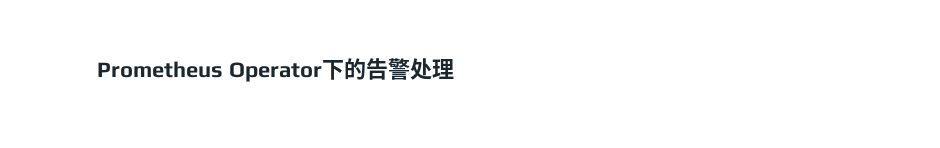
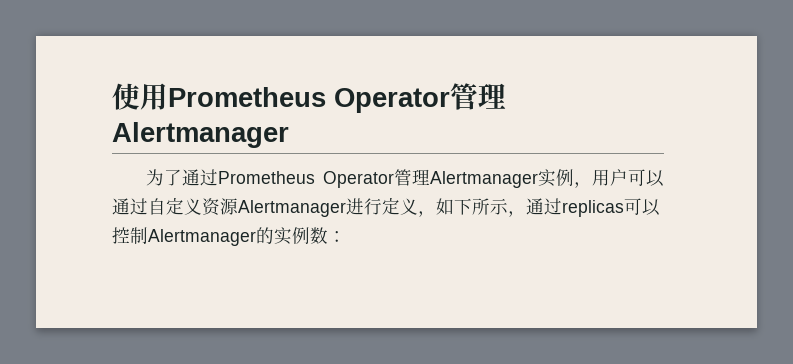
[97,58,454,82] Prometheus Operator下的告警处理 -> [112,83,506,113] [112,122,289,148] [146,169,664,188] [112,197,660,217] [112,227,346,246] 使用Prometheus Operator管理Alertmanager // 为了通过Prometheus Operator管理Alertmanager实例，用户可以通过自定义资源Alertmanager进行定义，如下所示，通过replicas可以控制Alertmanager的实例数：

